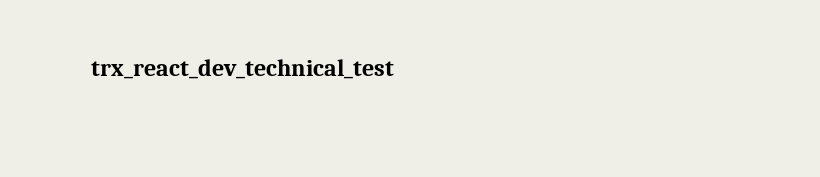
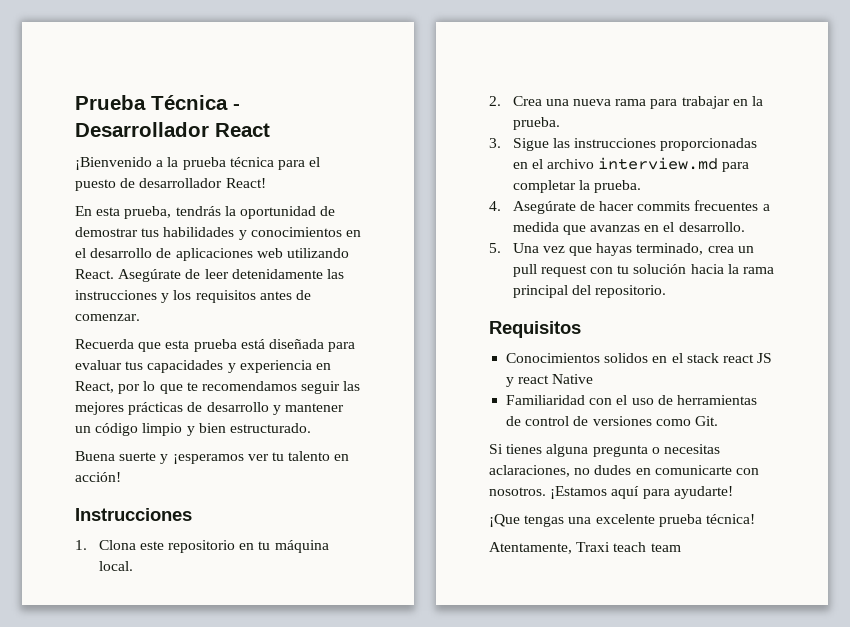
[91,59,394,79] trx_react_dev_technical_test -> [75,95,240,110] [75,122,270,137] [75,157,321,170] [75,178,266,191] [75,206,336,219] [75,227,361,240] [75,248,349,261] [75,269,344,282] [75,290,311,303] [75,314,140,321] [75,339,356,352] [75,360,331,373] [75,381,361,394] [75,402,344,415] [75,423,311,436] [75,451,350,464] [75,472,121,482] [75,508,192,521] [75,540,329,553] [98,561,133,571] [489,96,764,109] [512,117,560,130] [489,138,758,151] [512,157,750,172] [512,180,642,193] [489,200,770,214] [512,222,745,235] [489,243,754,256] [512,264,775,277] [512,285,667,298] [489,321,581,338] [506,353,773,363] [506,374,594,387] [506,395,757,405] [506,416,718,426] [489,444,720,457] [489,465,759,477] [489,486,733,499] [489,514,755,527] [489,542,681,554] Prueba Técnica - Desarrollador React // ¡Bienvenido a la prueba técnica para el puesto de desarrollador React! // En esta prueba, tendrás la oportunidad de demostrar tus habilidades y conocimientos en el desarrollo de aplicaciones web utilizando React. Asegúrate de leer detenidamente las instrucciones y los requisitos antes de comenzar. // Recuerda que esta prueba está diseñada para evaluar tus capacidades y experiencia en React, por lo que te recomendamos seguir las mejores prácticas de desarrollo y mantener un código limpio y bien estructurado. // Buena suerte y ¡esperamos ver tu talento en acción! // Instrucciones // 1. Clona este repositorio en tu máquina local. // 2. Crea una nueva rama para trabajar en la prueba. // 3. Sigue las instrucciones proporcionadas en el archivo interview.md para completar la prueba. // 4. Asegúrate de hacer commits frecuentes a medida que avanzas en el desarrollo. // 5. Una vez que hayas terminado, crea un pull request con tu solución hacia la rama principal del repositorio. // Requisitos // Conocimientos solidos en el stack react JS y react Native // Familiaridad con el uso de herramientas de control de versiones como Git. // Si tienes alguna pregunta o necesitas aclaraciones, no dudes en comunicarte con nosotros. ¡Estamos aquí para ayudarte! // ¡Que tengas una excelente prueba técnica! // Atentamente, Traxi teach team

